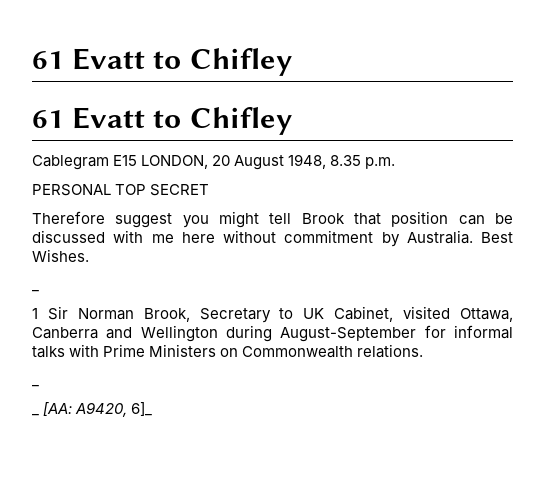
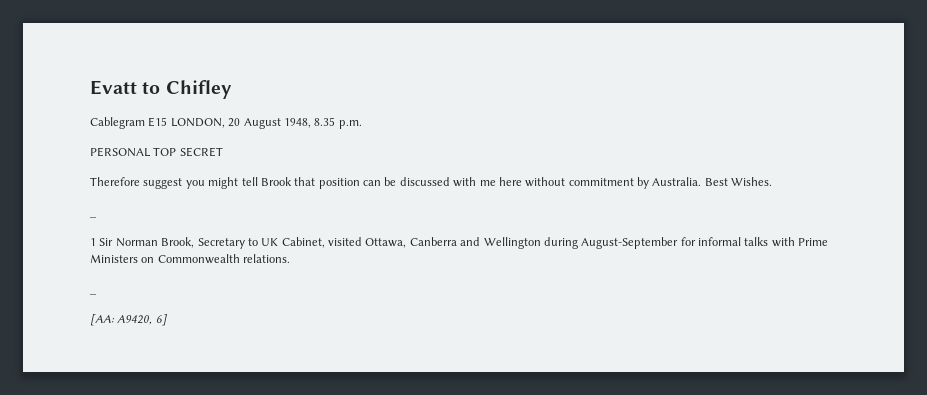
[32,48,292,76] [32,110,64,128] 61 Evatt to Chifley // 61 -> (90, 87) none
[32,414,39,416] _ -> (97, 294) none
[131,402,153,416] 6]_ -> [155,314,167,326] 6]

